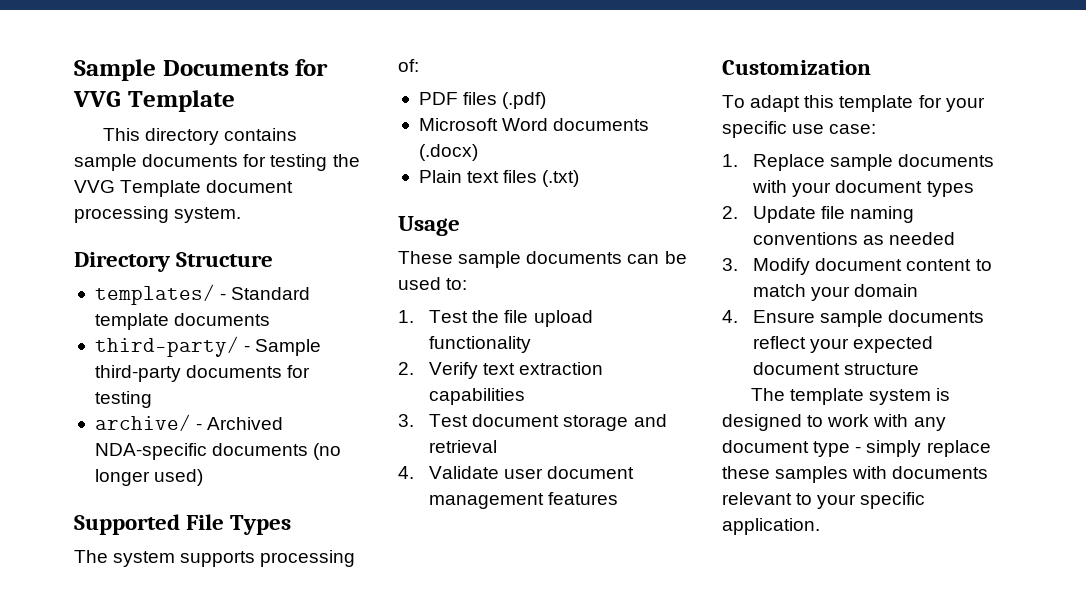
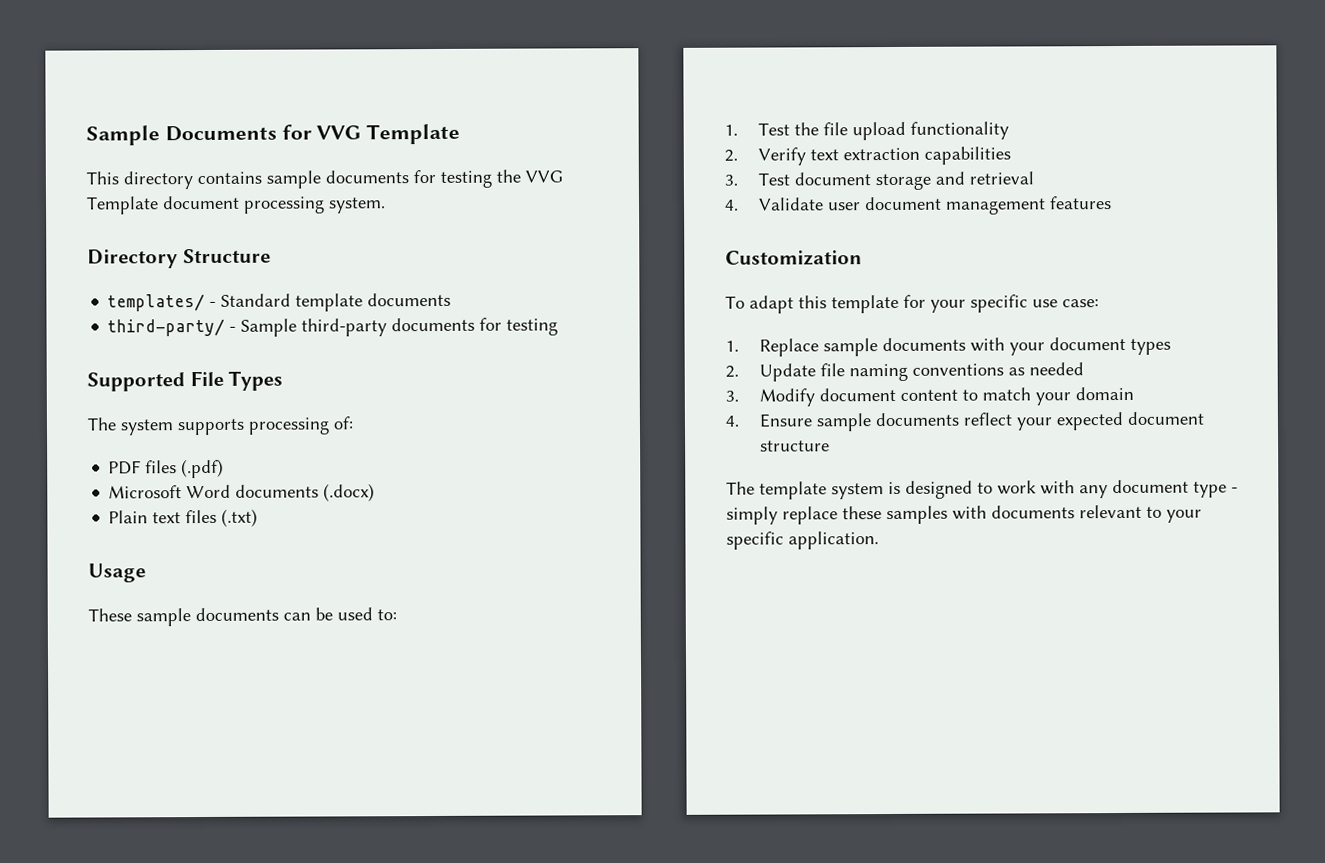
[94,414,284,431] [94,443,342,460] [94,469,204,486] // archive/ - Archived NDA-specific documents (no longer used) -> (559, 327) none

